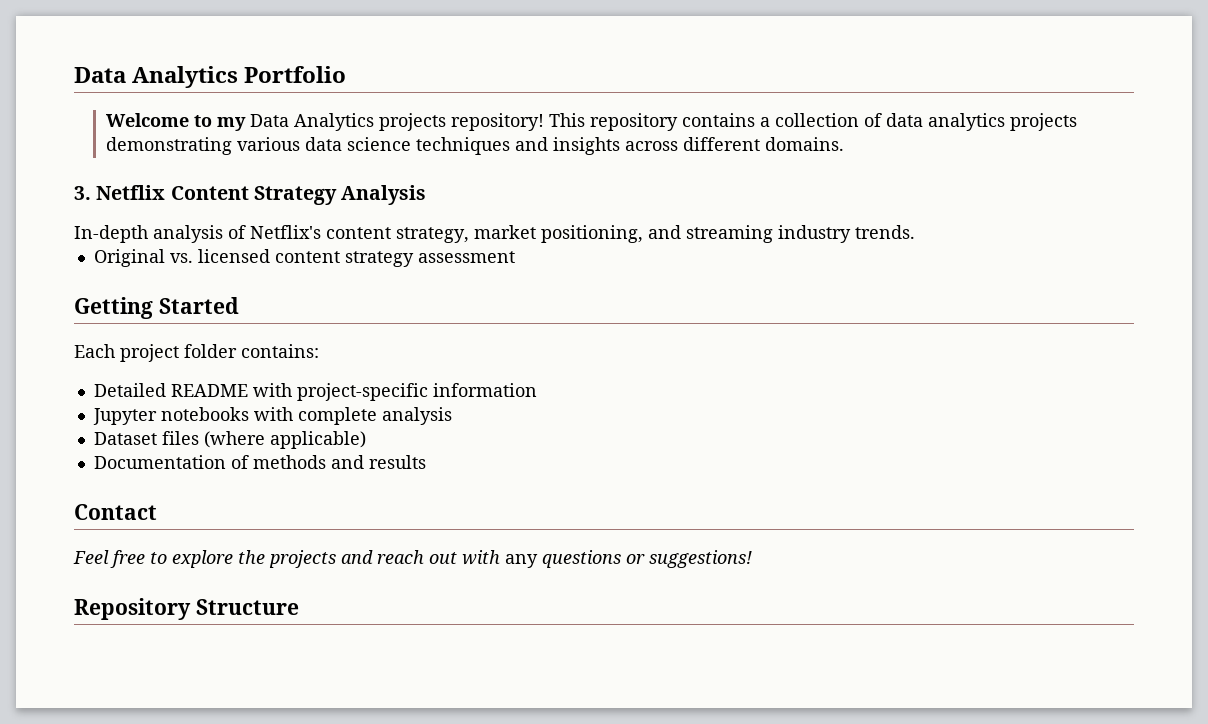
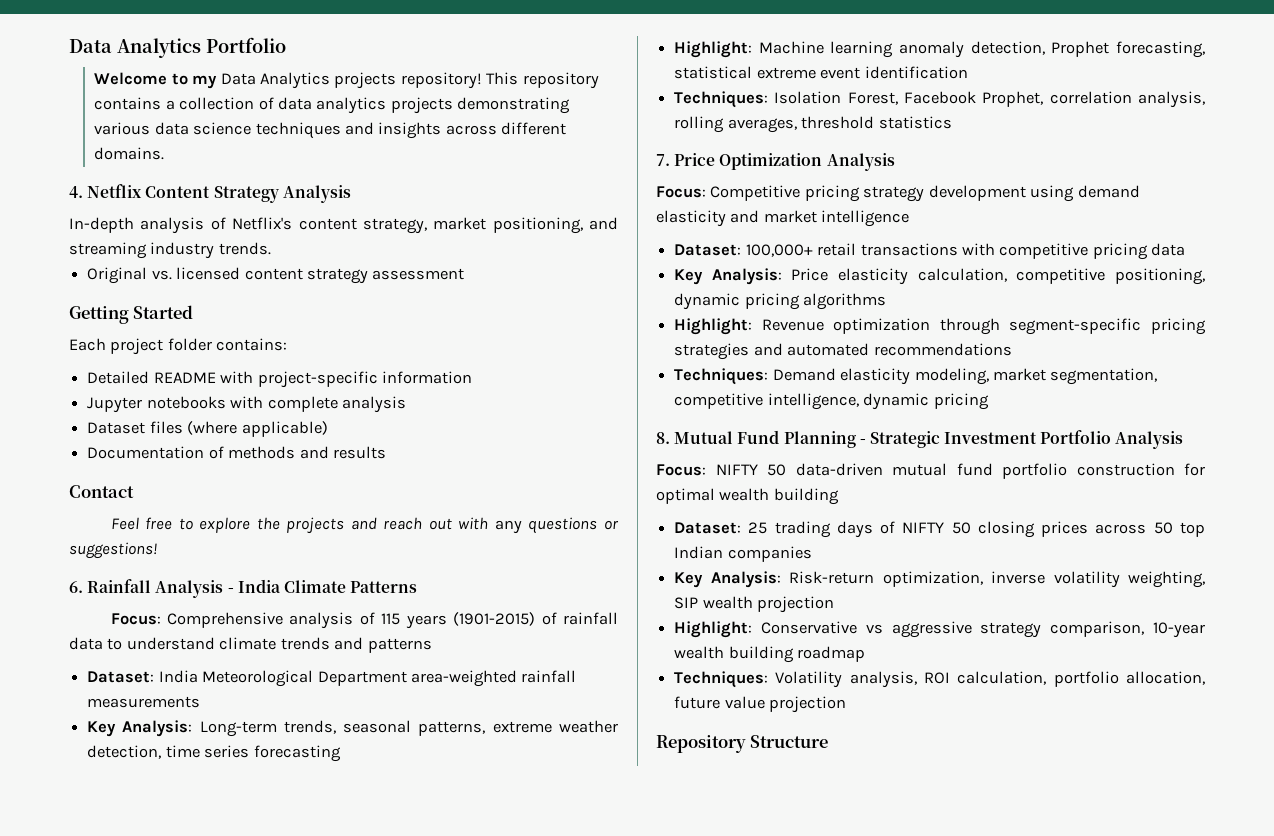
[74,186,91,200] 3. -> [69,186,83,198] 4.
(752, 559) none -> [69,579,418,598] [110,612,618,629] [69,637,432,653] [87,670,577,687] [87,696,201,708] [87,720,619,737] [87,745,341,762] [674,41,1205,58] [674,66,968,79] [674,91,1205,108] [674,116,952,133] [656,153,895,171] [656,185,1140,202] [656,210,910,227] [674,243,1186,260] [674,268,1205,285] [674,293,887,310] [674,318,1206,335] [674,343,1012,360] [674,368,1158,385] [674,393,989,410] [656,430,1184,449] [656,463,1205,479] [656,488,839,505] [674,521,1205,538] [674,546,812,562] [674,571,1205,588] [674,596,835,613] [674,621,1205,638] [674,646,866,663] [674,671,1205,688] [674,696,847,713] // 6. Rainfall Analysis - India Climate Patterns // Focus: Comprehensive analysis of 115 years (1901-2015) of rainfall data to understand climate trends and patterns // Dataset: India Meteorological Department area-weighted rainfall measurements // Key Analysis: Long-term trends, seasonal patterns, extreme weather detection, time series forecasting // Highlight: Machine learning anomaly detection, Prophet forecasting, statistical extreme event identification // Techniques: Isolation Forest, Facebook Prophet, correlation analysis, rolling averages, threshold statistics // 7. Price Optimization Analysis // Focus: Competitive pricing strategy development using demand elasticity and market intelligence // Dataset: 100,000+ retail transactions with competitive pricing data // Key Analysis: Price elasticity calculation, competitive positioning, dynamic pricing algorithms // Highlight: Revenue optimization through segment-specific pricing strategies and automated recommendations // Techniques: Demand elasticity modeling, market segmentation, competitive intelligence, dynamic pricing // 8. Mutual Fund Planning - Strategic Investment Portfolio Analysis // Focus: NIFTY 50 data-driven mutual fund portfolio construction for optimal wealth building // Dataset: 25 trading days of NIFTY 50 closing prices across 50 top Indian companies // Key Analysis: Risk-return optimization, inverse volatility weighting, SIP wealth projection // Highlight: Conservative vs aggressive strategy comparison, 10-year wealth building roadmap // Techniques: Volatility analysis, ROI calculation, portfolio allocation, future value projection

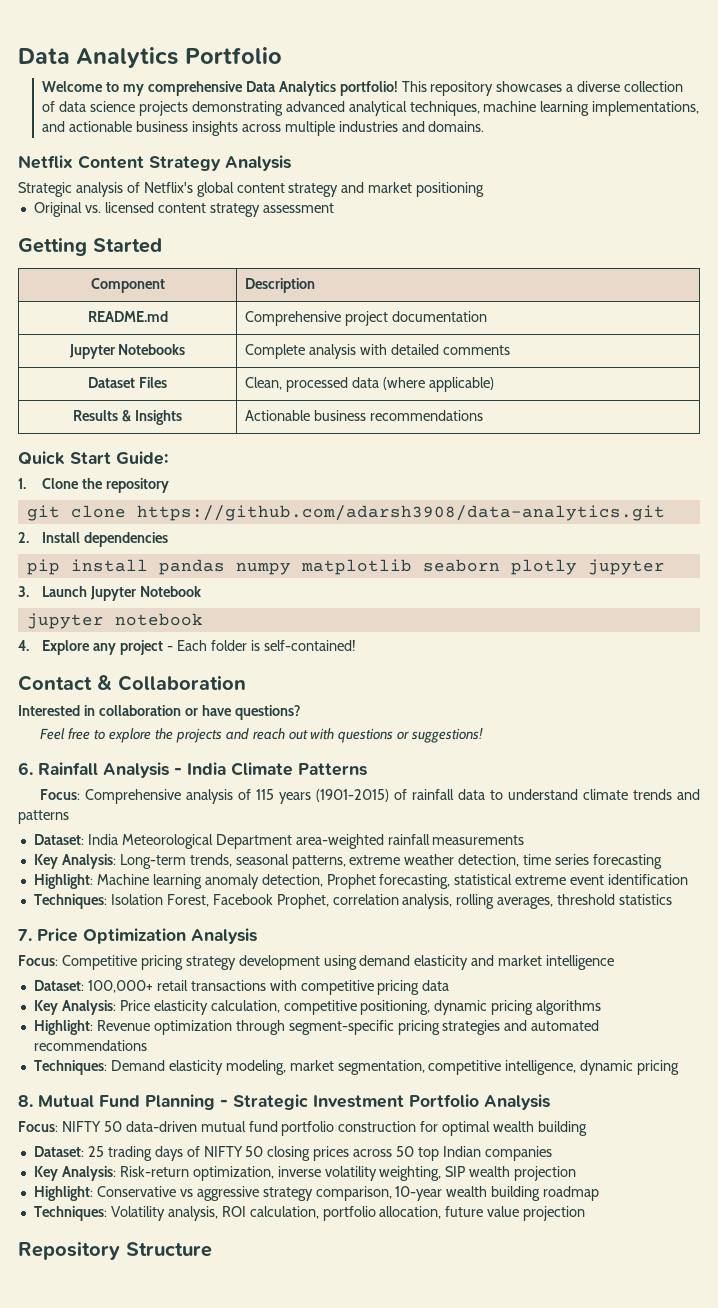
[220,72,599,89] [94,97,175,110] Data Analytics projects repository! This repository contains a -> [147,81,621,96] comprehensive Data Analytics portfolio! This repository showcases a diverse
[316,97,387,114] analytics -> [89,101,135,112] science
[94,122,567,139] various data science techniques and insights across different -> [285,101,700,116] [42,121,425,136] advanced analytical techniques, machine learning implementations, and actionable business insights across multiple industries and
[69,186,83,198] 4. -> (485, 126) none
[69,217,134,233] In-depth -> [18,182,72,197] Strategic
[298,217,618,234] [69,242,271,259] content strategy, market positioning, and streaming industry trends. -> [196,182,485,197] global content strategy and market positioning
[69,338,288,355] [87,371,472,388] [87,396,406,413] [87,421,328,437] [87,446,386,459] [69,485,134,498] // Each project folder contains: // Detailed README with project-specific information // Jupyter notebooks with complete analysis // Dataset files (where applicable) // Documentation of methods and results // Contact -> [90,278,165,293] [245,278,316,293] [87,311,168,322] [245,311,488,326] [68,344,186,359] [245,344,510,359] [88,377,167,388] [245,377,494,392] [73,410,182,425] [245,410,484,421] [18,451,168,465] [18,478,169,493] [26,505,665,521] [18,532,169,547] [26,559,665,575] [18,586,201,601] [26,613,203,629] [18,640,356,655] [18,675,246,691] [18,705,300,720] // Component | Description // README.md | Comprehensive project documentation // Jupyter Notebooks | Complete analysis with detailed comments // Dataset Files | Clean, processed data (where applicable) // Results & Insights | Actionable business recommendations // Quick Start Guide: // 1. Clone the repository // git clone https://github.com/adarsh3908/data-analytics.git // 2. Install dependencies // pip install pandas numpy matplotlib seaborn plotly jupyter // 3. Launch Jupyter Notebook // jupyter notebook // 4. Explore any project - Each folder is self-contained! // Contact & Collaboration // Interested in collaboration or have questions?
[494,520,522,534] any -> (335, 734) none

